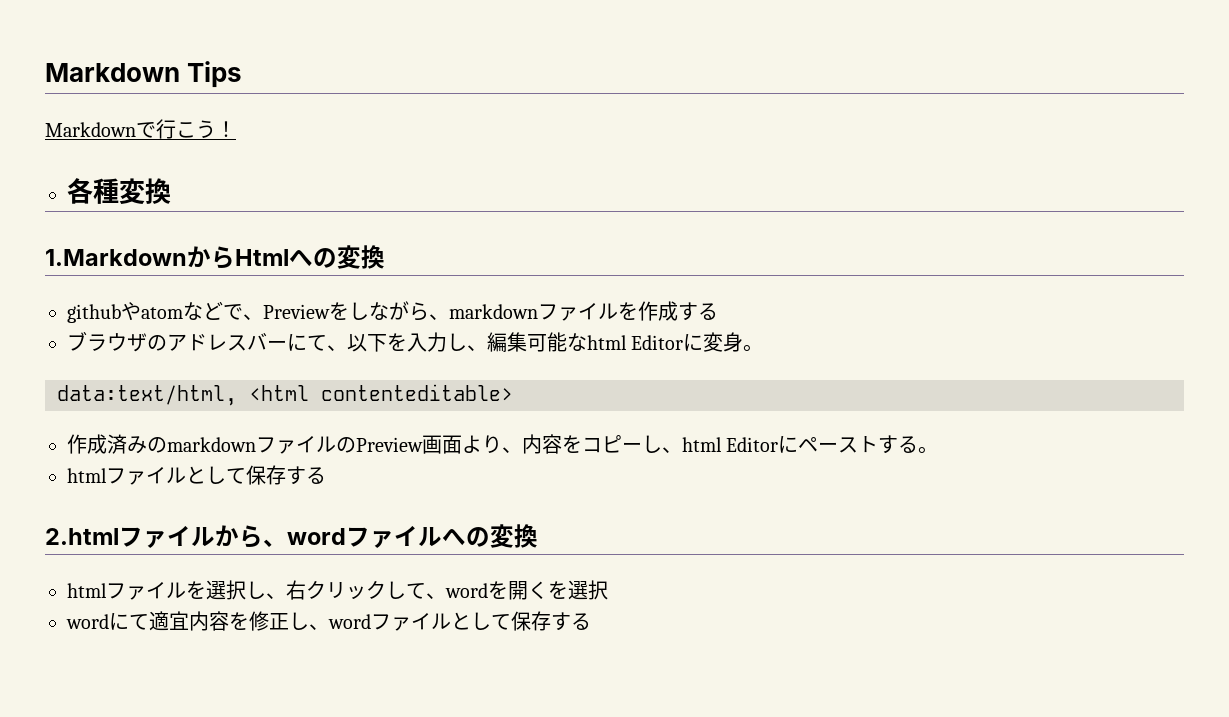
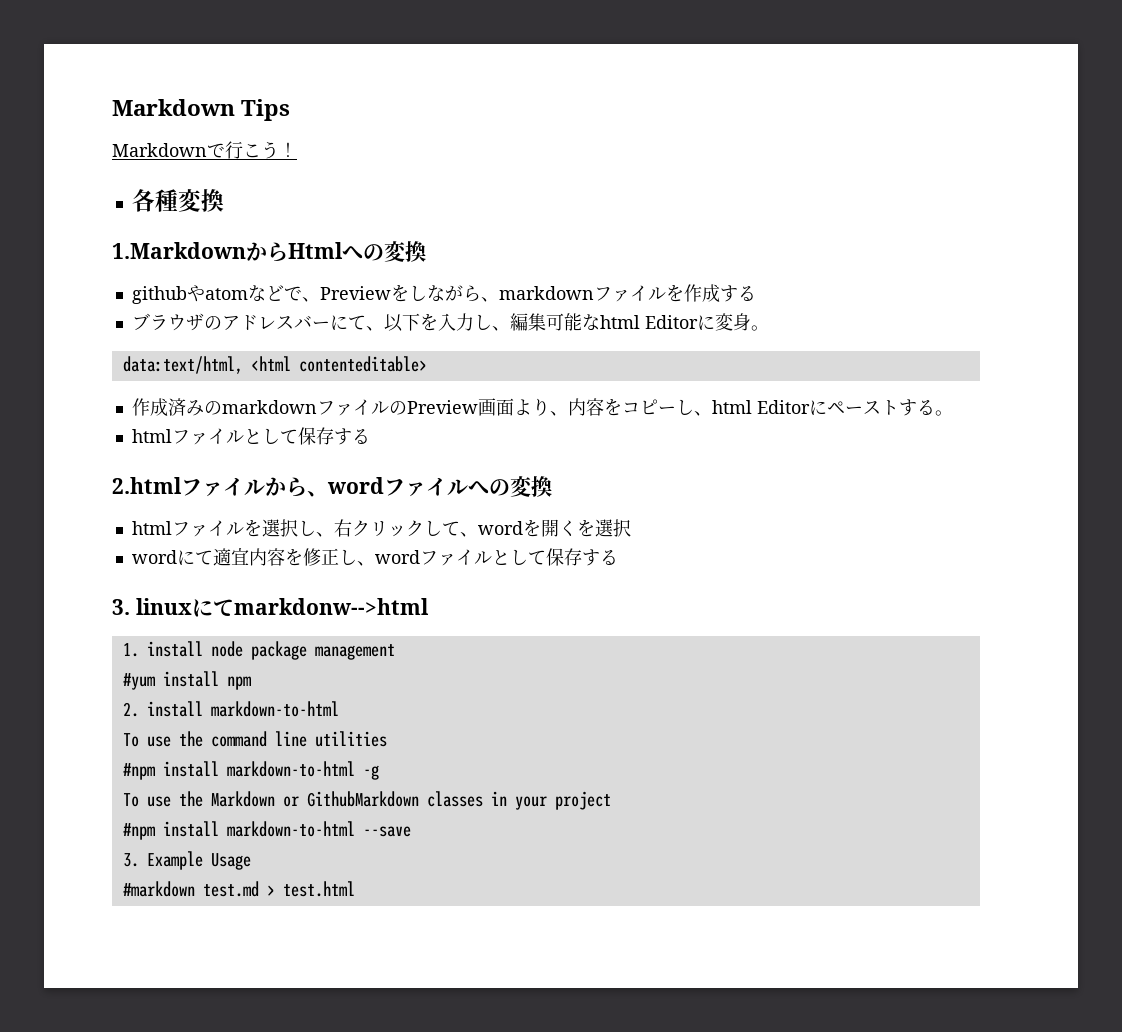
(591, 621) none -> [112,598,429,617] [122,641,395,660] [122,671,251,690] [122,701,339,717] [122,731,387,747] [122,761,379,780] [122,791,611,810] [122,821,411,840] [122,851,251,870] [122,881,355,897] // 3. linuxにてmarkdonw-->html // 1. install node package management // #yum install npm // 2. install markdown-to-html // To use the command line utilities // #npm install markdown-to-html -g // To use the Markdown or GithubMarkdown classes in your project // #npm install markdown-to-html --save // 3. Example Usage // #markdown test.md > test.html

